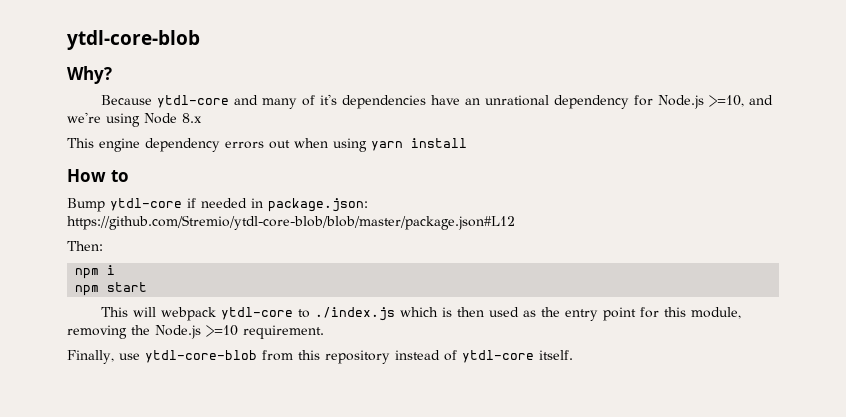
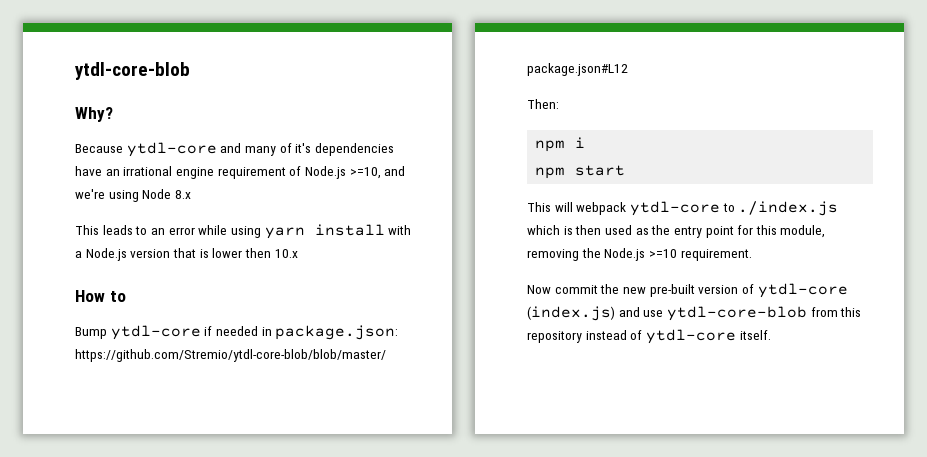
[484,95,653,109] unrational dependency for -> [123,166,302,179] irrational engine requirement of
[99,138,467,152] engine dependency errors out when using yarn install -> [102,224,412,239] [75,248,298,261] leads to an error while using yarn install with a Node.js version that is lower then 10.x
[67,350,114,364] Finally, -> [527,283,848,298] [527,306,640,321] Now commit the new pre-built version of ytdl-core (index.js) and

